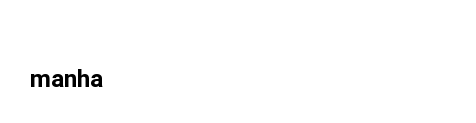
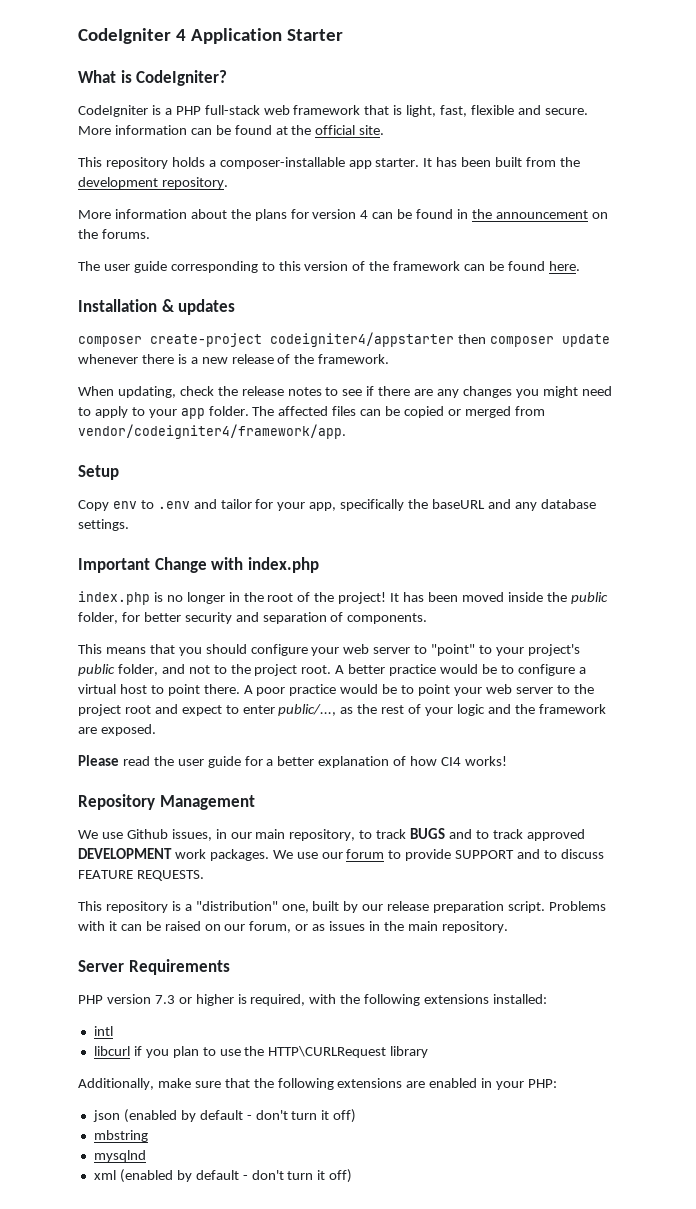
[30,69,103,87] manha -> [78,28,343,44] [78,70,228,86] [78,105,588,117] [78,125,385,135] [78,157,580,169] [78,177,228,189] [78,209,608,221] [78,229,150,239] [78,261,580,273] [78,299,236,315] [78,332,610,347] [78,354,390,364] [78,386,612,398] [78,406,545,419] [78,424,346,439] [78,465,119,480] [78,499,596,511] [78,519,129,531] [78,557,319,573] [78,591,608,605] [78,612,428,624] [78,644,580,656] [78,664,586,676] [78,684,594,696] [78,704,606,716] [78,724,156,736] [78,755,507,768] [78,794,255,810] [78,828,585,841] [78,848,604,861] [78,870,204,881] [78,901,606,913] [78,921,508,933] [78,959,230,975] [78,994,548,1006] [93,1026,113,1036] [93,1046,429,1058] [78,1078,558,1090] [92,1109,357,1123] [93,1130,148,1142] [93,1150,146,1162] [93,1169,353,1183] CodeIgniter 4 Application Starter // What is CodeIgniter? // CodeIgniter is a PHP full-stack web framework that is light, fast, flexible and secure. More information can be found at the official site. // This repository holds a composer-installable app starter. It has been built from the development repository. // More information about the plans for version 4 can be found in the announcement on the forums. // The user guide corresponding to this version of the framework can be found here. // Installation & updates // composer create-project codeigniter4/appstarter then composer update whenever there is a new release of the framework. // When updating, check the release notes to see if there are any changes you might need to apply to your app folder. The affected files can be copied or merged from vendor/codeigniter4/framework/app. // Setup // Copy env to .env and tailor for your app, specifically the baseURL and any database settings. // Important Change with index.php // index.php is no longer in the root of the project! It has been moved inside the public folder, for better security and separation of components. // This means that you should configure your web server to "point" to your project's public folder, and not to the project root. A better practice would be to configure a virtual host to point there. A poor practice would be to point your web server to the project root and expect to enter public/..., as the rest of your logic and the framework are exposed. // Please read the user guide for a better explanation of how CI4 works! // Repository Management // We use Github issues, in our main repository, to track BUGS and to track approved DEVELOPMENT work packages. We use our forum to provide SUPPORT and to discuss FEATURE REQUESTS. // This repository is a "distribution" one, built by our release preparation script. Problems with it can be raised on our forum, or as issues in the main repository. // Server Requirements // PHP version 7.3 or higher is required, with the following extensions installed: // intl // libcurl if you plan to use the HTTP\CURLRequest library // Additionally, make sure that the following extensions are enabled in your PHP: // json (enabled by default - don't turn it off) // mbstring // mysqlnd // xml (enabled by default - don't turn it off)

